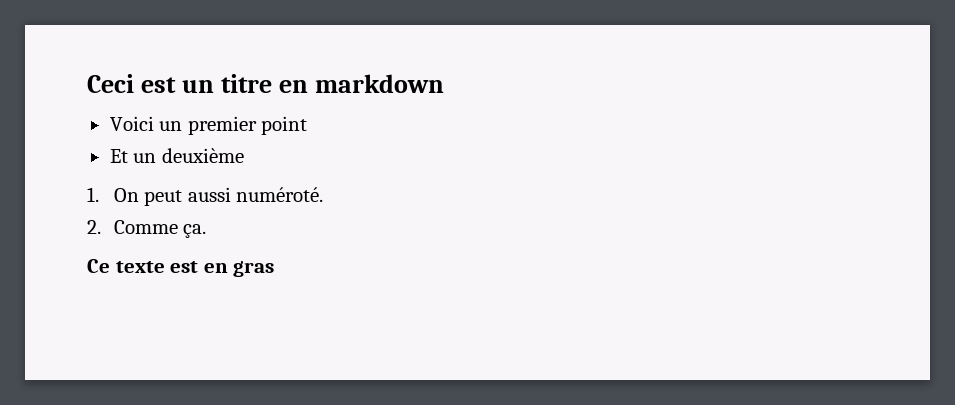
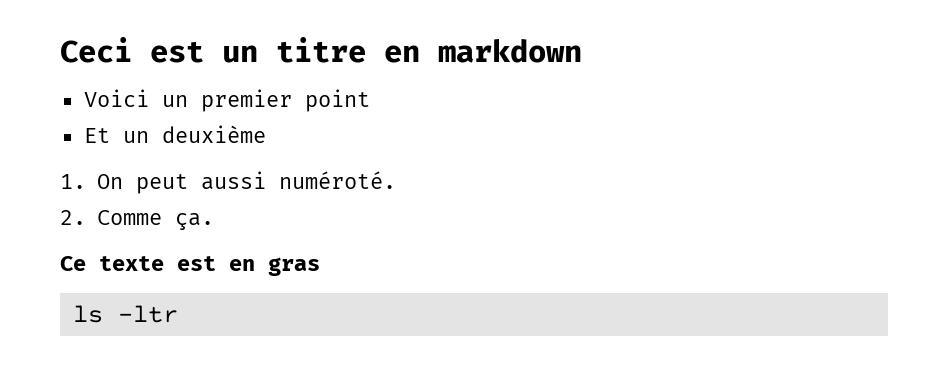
(275, 269) none -> [72,305,178,323] // ls -ltr

